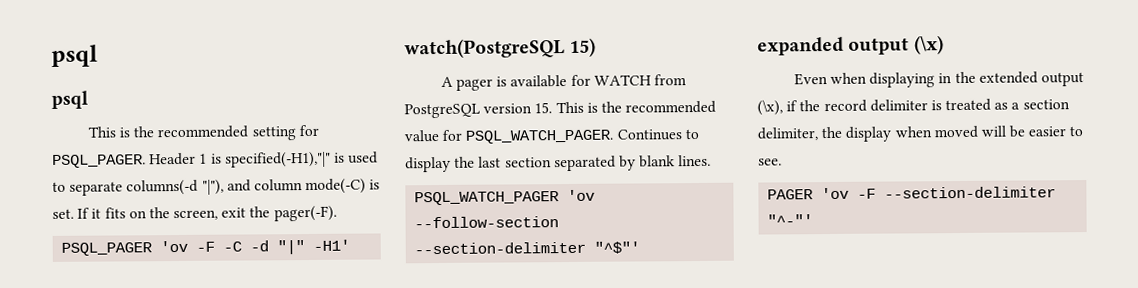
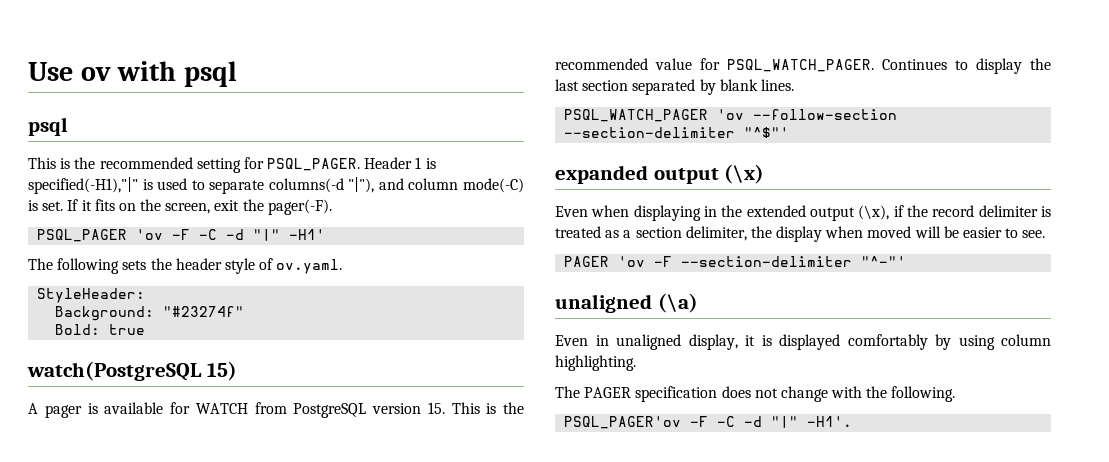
(51, 55) none -> [28,61,177,81] Use ov with
(351, 245) none -> [28,258,343,274] [37,288,146,303] [55,306,245,321] [55,324,146,335] // The following sets the header style of ov.yaml. // StyleHeader: // Background: "#23274f" // Bold: true
(814, 220) none -> [555,293,698,313] [555,334,1051,350] [555,355,636,371] [555,386,956,402] [564,416,853,429] // unaligned (\a) // Even in unaligned display, it is displayed comfortably by using column highlighting. // The PAGER specification does not change with the following. // PSQL_PAGER'ov -F -C -d "|" -H1'.

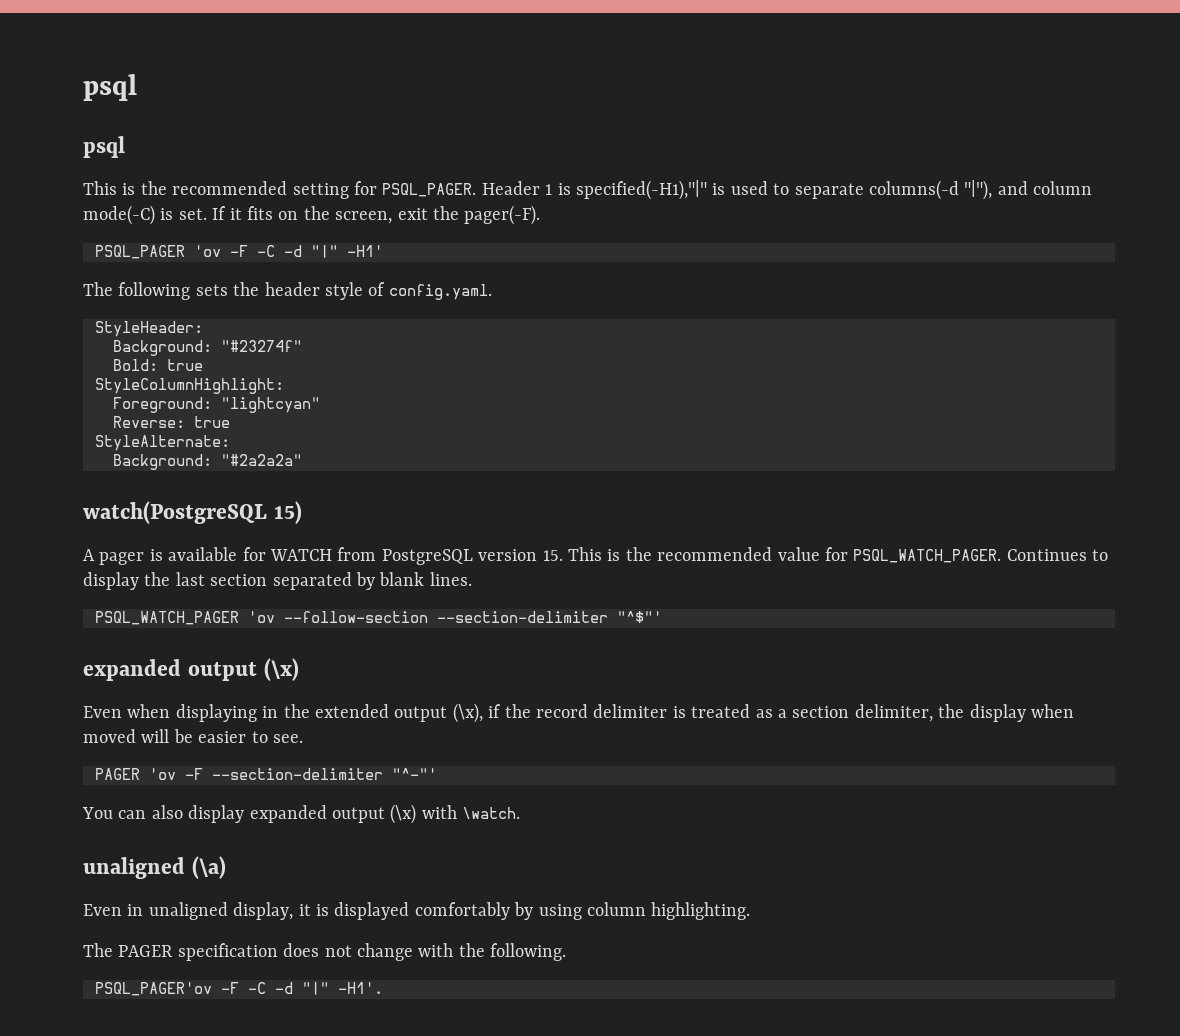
[28,61,177,81] Use ov with -> (83, 87) none
[276,259,343,274] ov.yaml. -> [388,284,492,300] config.yaml.
(146, 329) none -> [95,378,284,394] [113,397,320,413] [113,416,230,428] [95,435,230,451] [113,454,302,470] // StyleColumnHighlight: // Foreground: "lightcyan" // Reverse: true // StyleAlternate: // Background: "#2a2a2a"
(907, 261) none -> [82,804,521,824] // You can also display expanded output (\x) with \watch.

